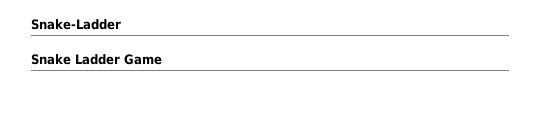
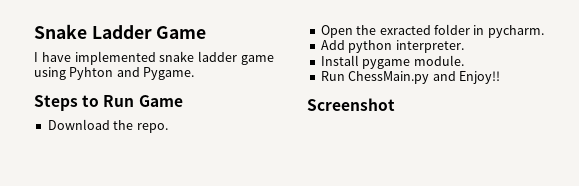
[31,19,121,30] Snake-Ladder // -> (34, 31) none
(162, 59) none -> [34,51,274,65] [34,67,195,80] [34,95,183,111] [47,119,168,133] [320,24,544,38] [320,40,464,53] [320,55,464,69] [320,71,500,84] [307,98,395,111] // I have implemented snake ladder game using Pyhton and Pygame. // Steps to Run Game // Download the repo. // Open the exracted folder in pycharm. // Add python interpreter. // Install pygame module. // Run ChessMain.py and Enjoy!! // Screenshot

